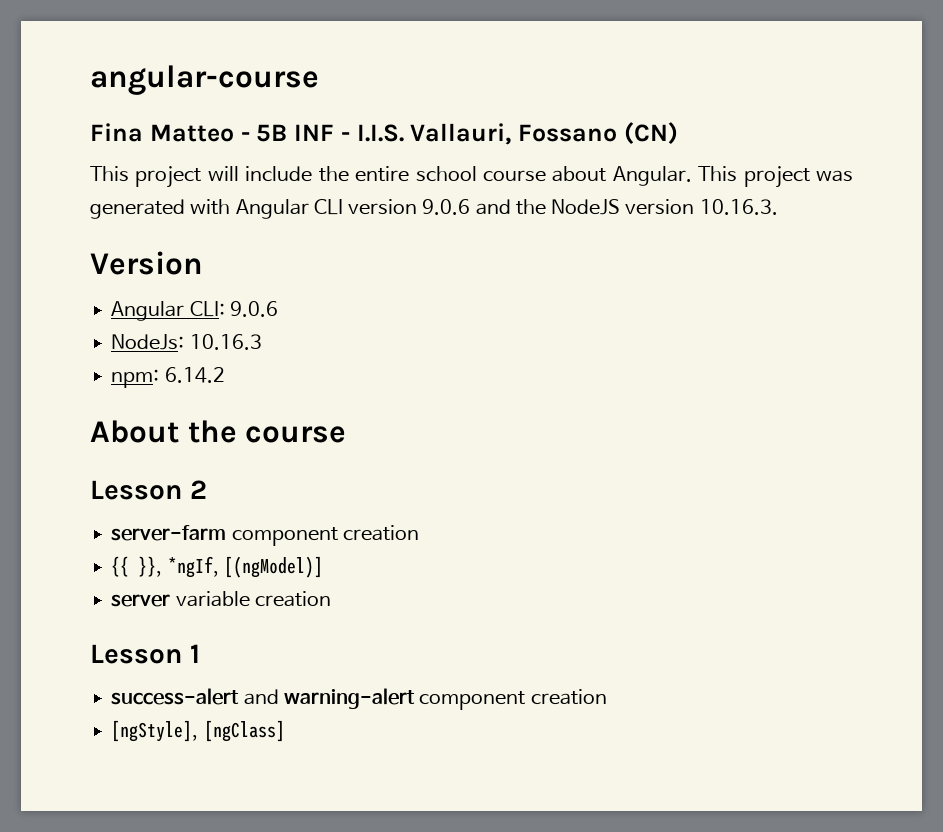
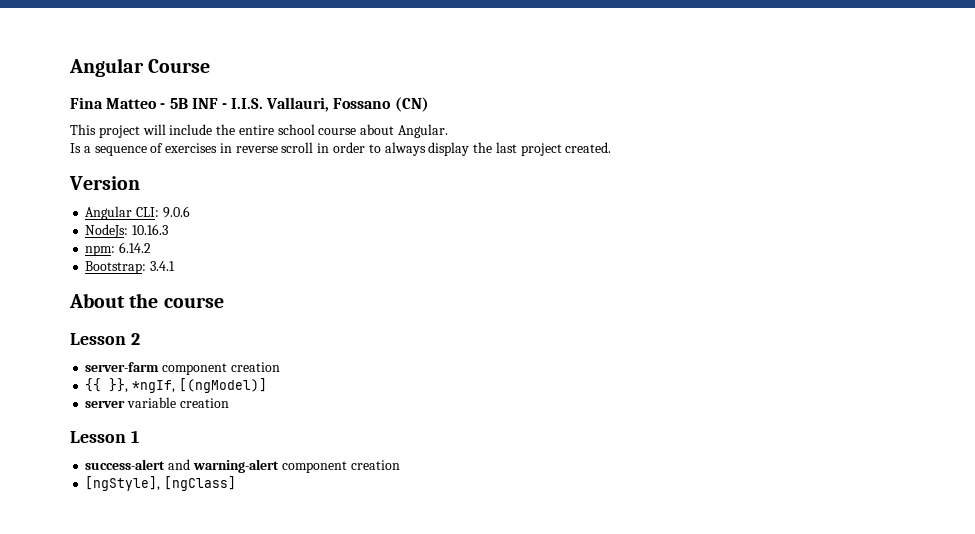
[90,65,319,95] angular-course -> [69,58,211,77] Angular Course
[698,166,854,188] [90,199,778,219] This project was generated with Angular CLI version 9.0.6 and the NodeJS version 10.16.3. -> [70,142,612,156] // Is a sequence of exercises in reverse scroll in order to always display the last project created.
(225, 375) none -> [85,261,176,274] // Bootstrap: 3.4.1

